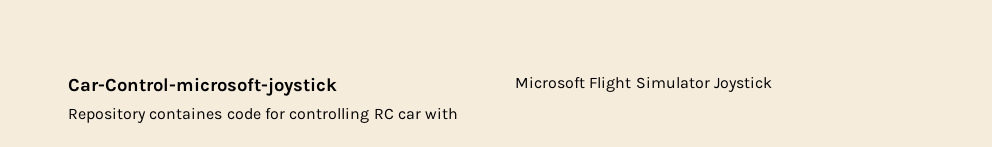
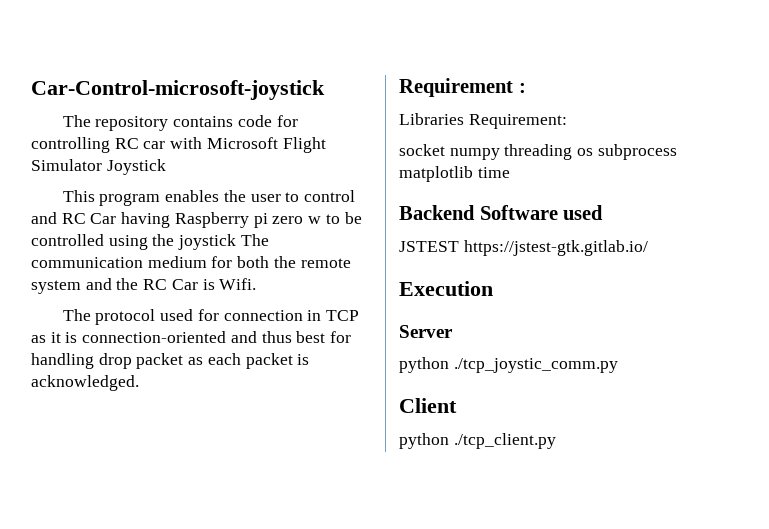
[68,107,223,123] Repository containes -> [62,115,234,131] The repository contains
(772, 84) none -> [62,190,356,206] [31,212,362,228] [31,234,269,250] [31,256,351,268] [31,278,257,294] [62,309,360,325] [31,331,352,343] [31,353,310,369] [31,375,139,391] [399,78,526,97] [399,113,567,129] [399,144,677,160] [399,166,510,182] [399,205,604,220] [399,240,648,256] [399,281,493,296] [399,325,453,338] [399,357,618,373] [399,398,457,413] [399,433,556,449] // This program enables the user to control and RC Car having Raspberry pi zero w to be controlled using the joystick The communication medium for both the remote system and the RC Car is Wifi. // The protocol used for connection in TCP as it is connection-oriented and thus best for handling drop packet as each packet is acknowledged. // Requirement : // Libraries Requirement: // socket numpy threading os subprocess matplotlib time // Backend Software used // JSTEST https://jstest-gtk.gitlab.io/ // Execution // Server // python ./tcp_joystic_comm.py // Client // python ./tcp_client.py

